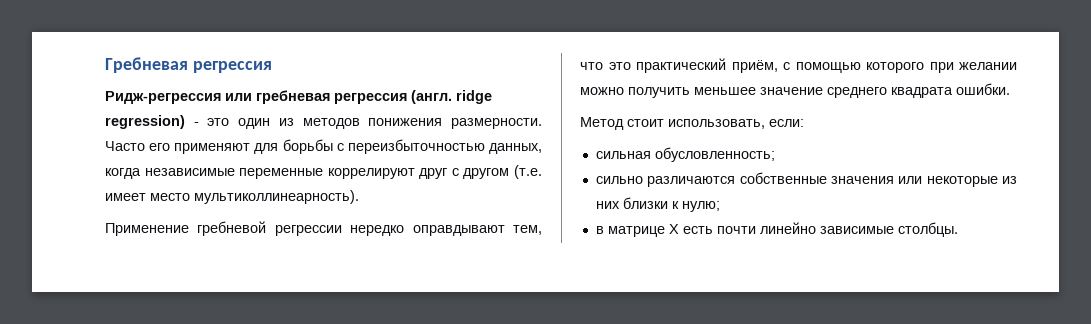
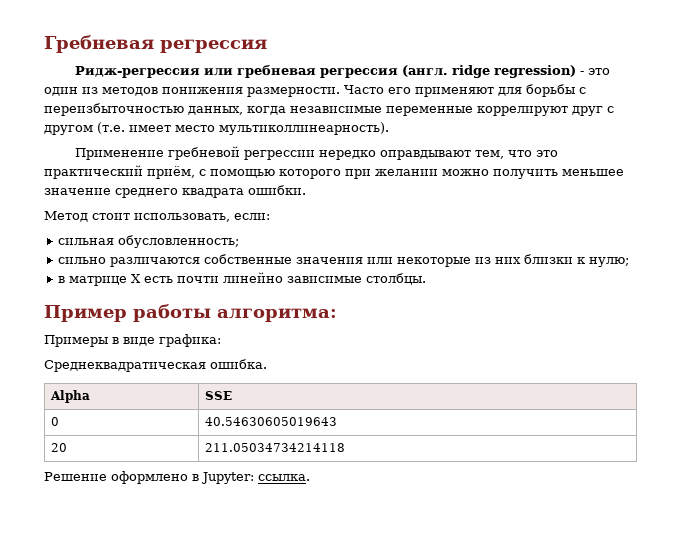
(958, 229) none -> [44,304,337,322] [44,334,221,347] [44,359,267,372] [50,390,91,403] [205,391,233,400] [51,417,60,426] [205,417,338,426] [51,443,68,452] [205,443,346,452] [44,471,310,484] // Пример работы алгоритма: // Примеры в виде графика: // Среднеквадратическая ошибка. // Alpha | SSE // 0 | 40.54630605019643 // 20 | 211.05034734214118 // Решение оформлено в Jupyter: ссылка.

